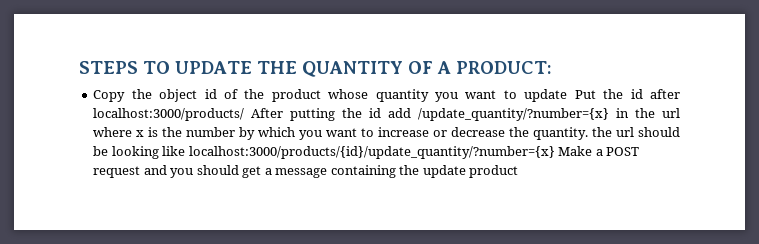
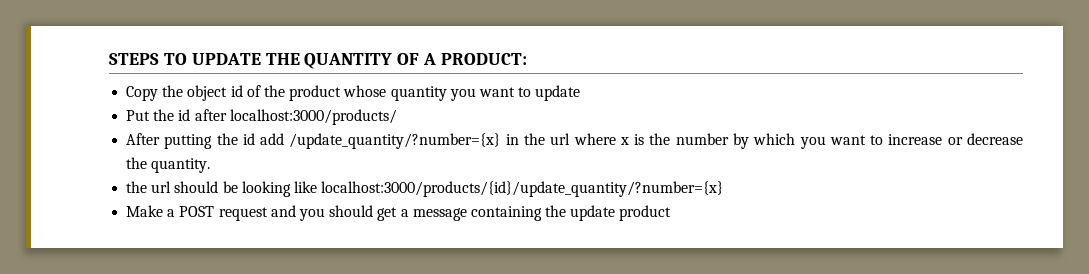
(568, 95) none -> (581, 93) //
(245, 114) none -> (397, 117) //
(589, 133) none -> (211, 165) //
(555, 152) none -> (724, 189) //

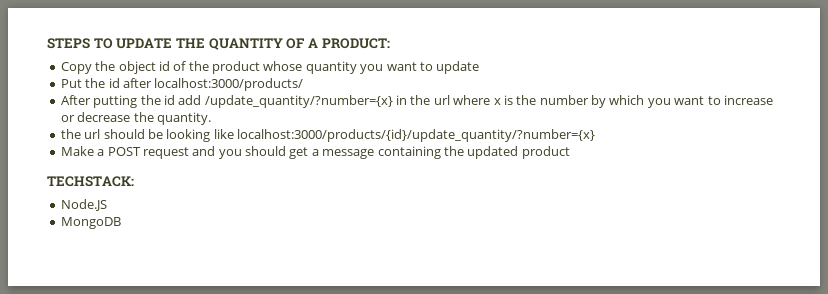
[570,205,672,221] update product -> [467,146,570,159] [47,176,134,187] [60,199,107,211] [60,217,121,229] updated product // TECHSTACK: // Node.JS // MongoDB

